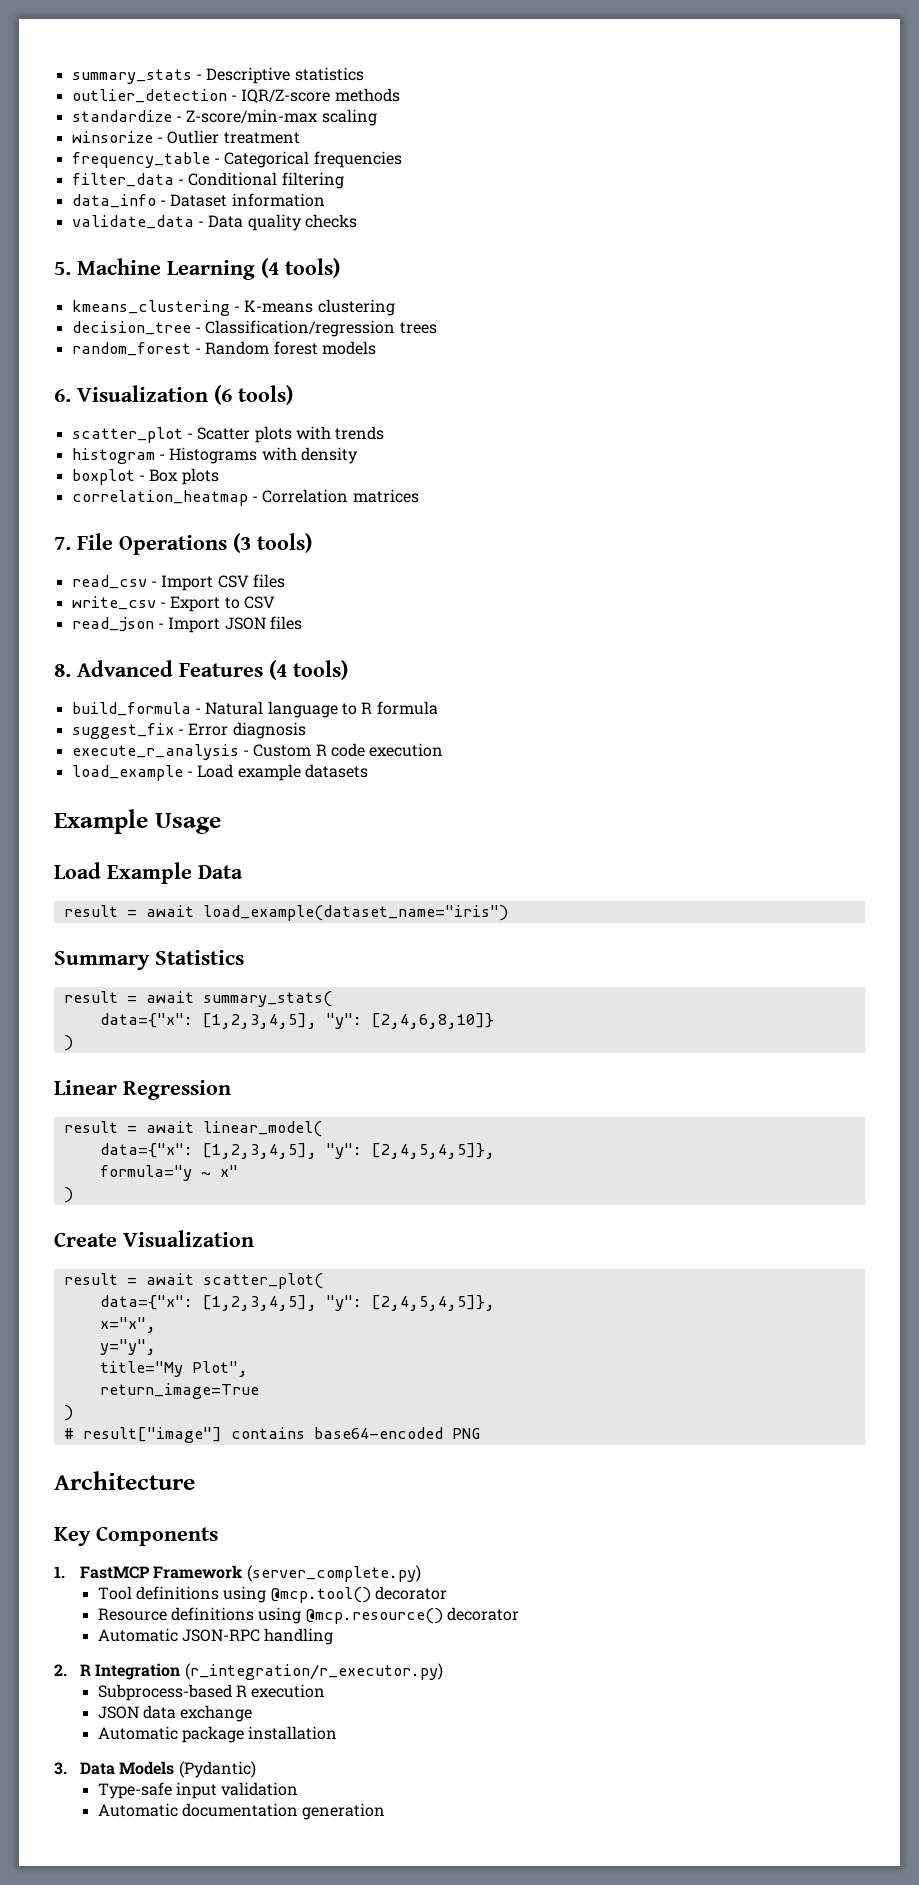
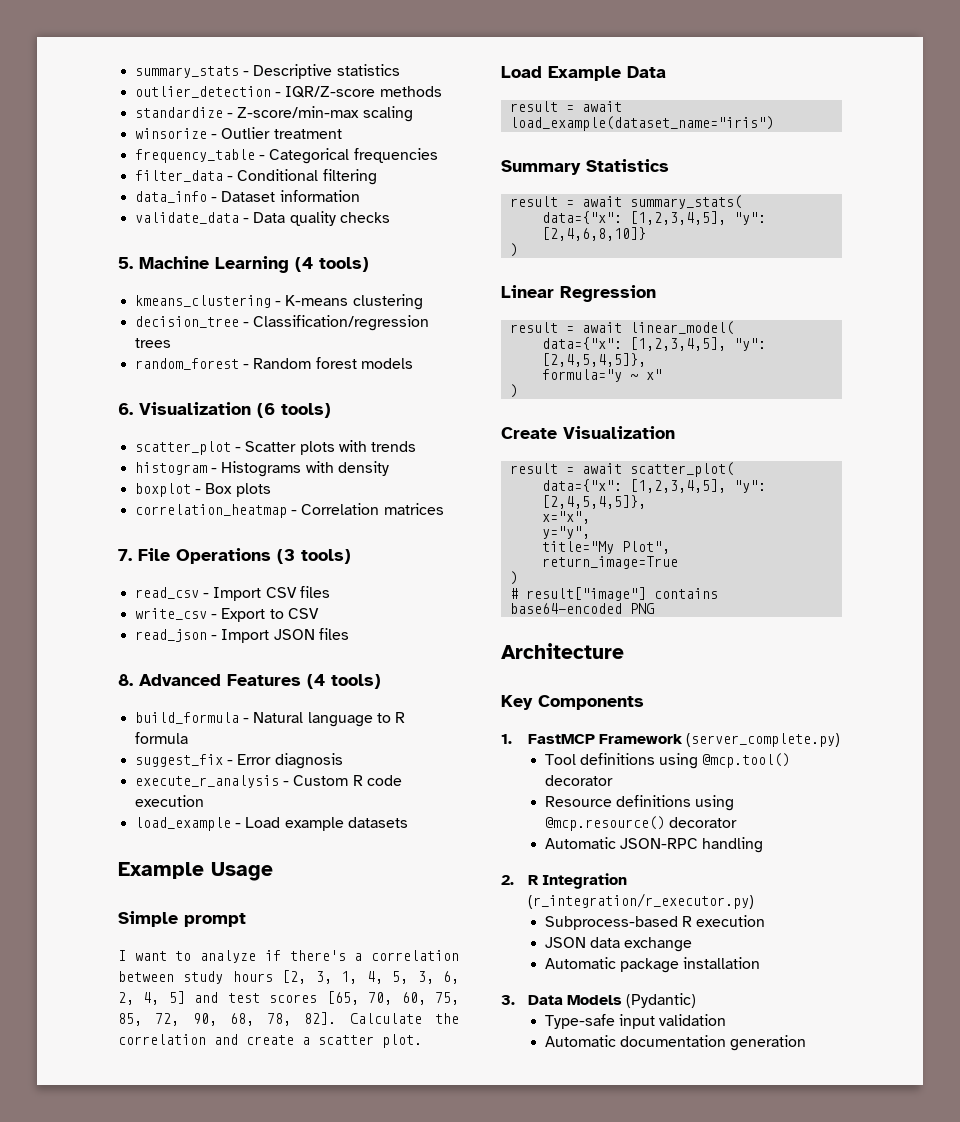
(221, 823) none -> [118,911,246,927] [118,950,459,963] [118,970,460,984] [118,991,460,1005] [118,1012,459,1026] [118,1034,422,1048] // Simple prompt // I want to analyze if there's a correlation between study hours [2, 3, 1, 4, 5, 3, 6, 2, 4, 5] and test scores [65, 70, 60, 75, 85, 72, 90, 68, 78, 82]. Calculate the correlation and create a scatter plot.

